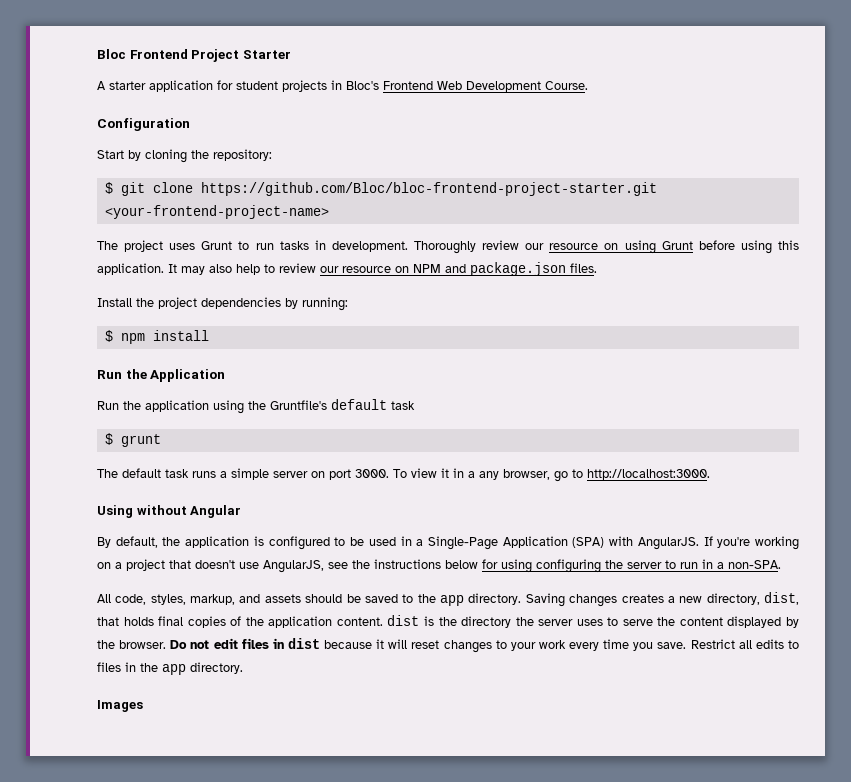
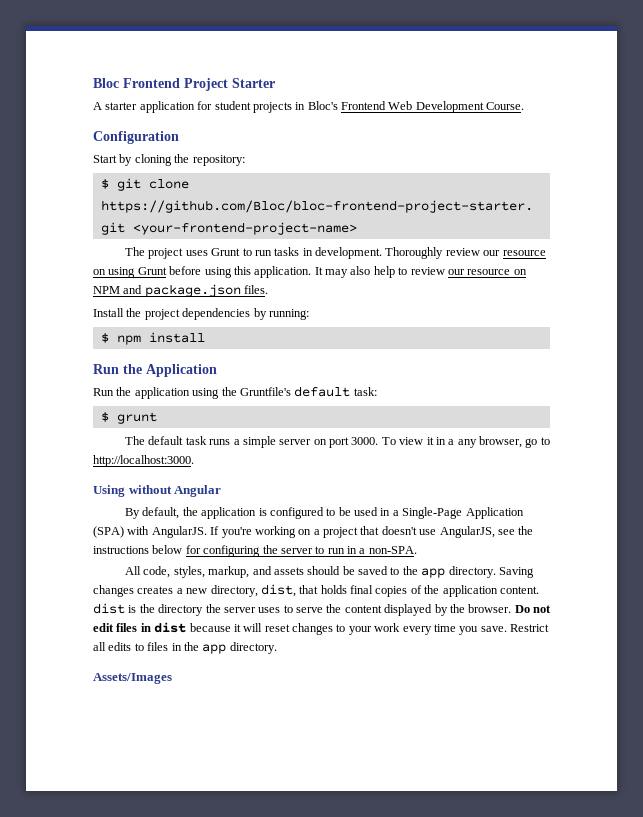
[391,401,415,410] task -> [353,387,377,396] task:
[501,559,532,573] using -> (201, 549) none
[97,700,143,712] Images -> [93,673,172,684] Assets/Images

